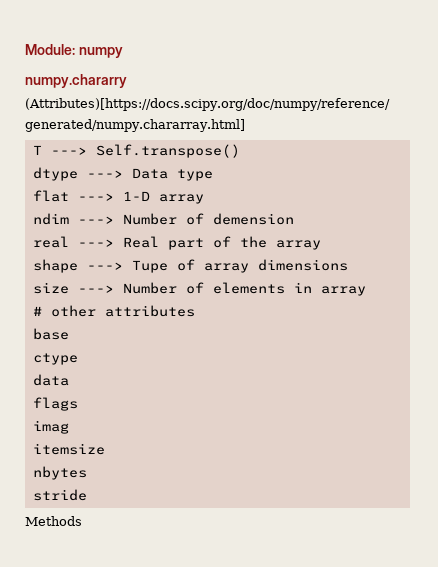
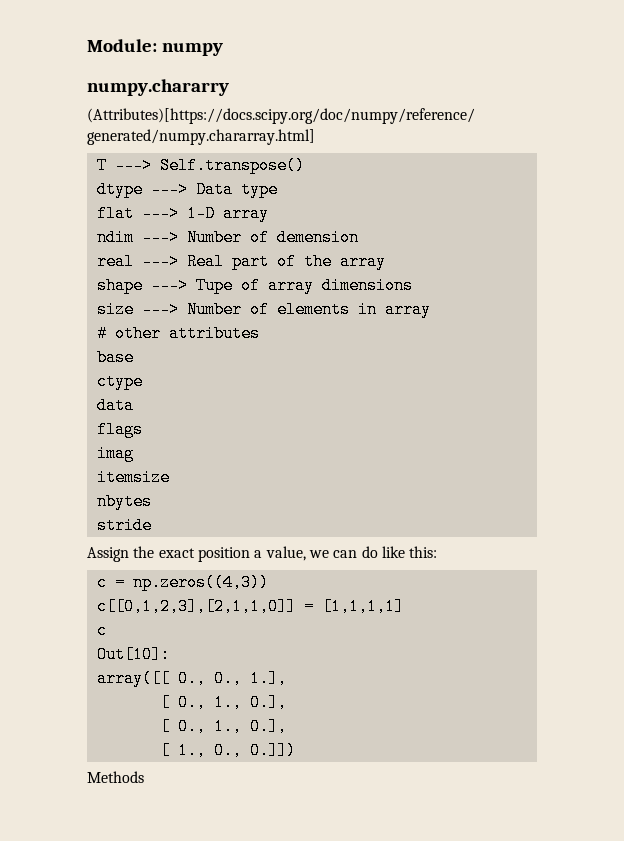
(87, 495) none -> [87,546,438,562] [96,574,269,591] [96,598,404,615] [96,622,107,639] [96,646,170,663] [96,670,287,687] [159,694,287,711] [159,718,287,735] [159,742,296,759] // Assign the exact position a value, we can do like this: // c = np.zeros((4,3)) // c[[0,1,2,3],[2,1,1,0]] = [1,1,1,1] // c // Out[10]: // array([[ 0., 0., 1.], // [ 0., 1., 0.], // [ 0., 1., 0.], // [ 1., 0., 0.]])

